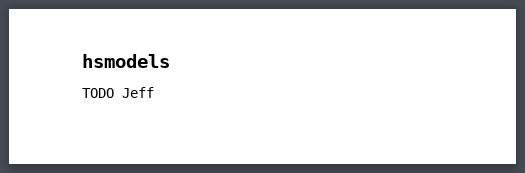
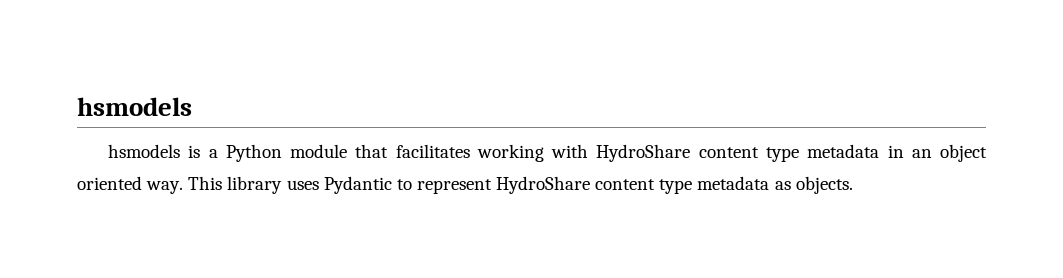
[82,87,154,98] TODO Jeff -> [108,144,988,162] [77,176,853,194] hsmodels is a Python module that facilitates working with HydroShare content type metadata in an object oriented way. This library uses Pydantic to represent HydroShare content type metadata as objects.

